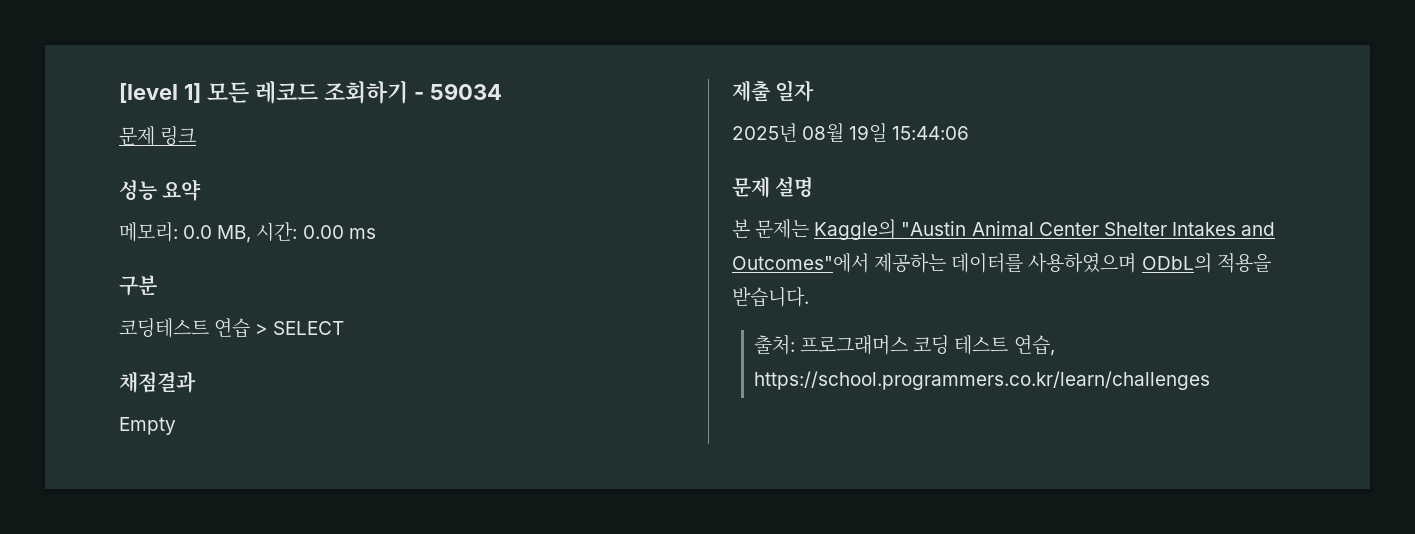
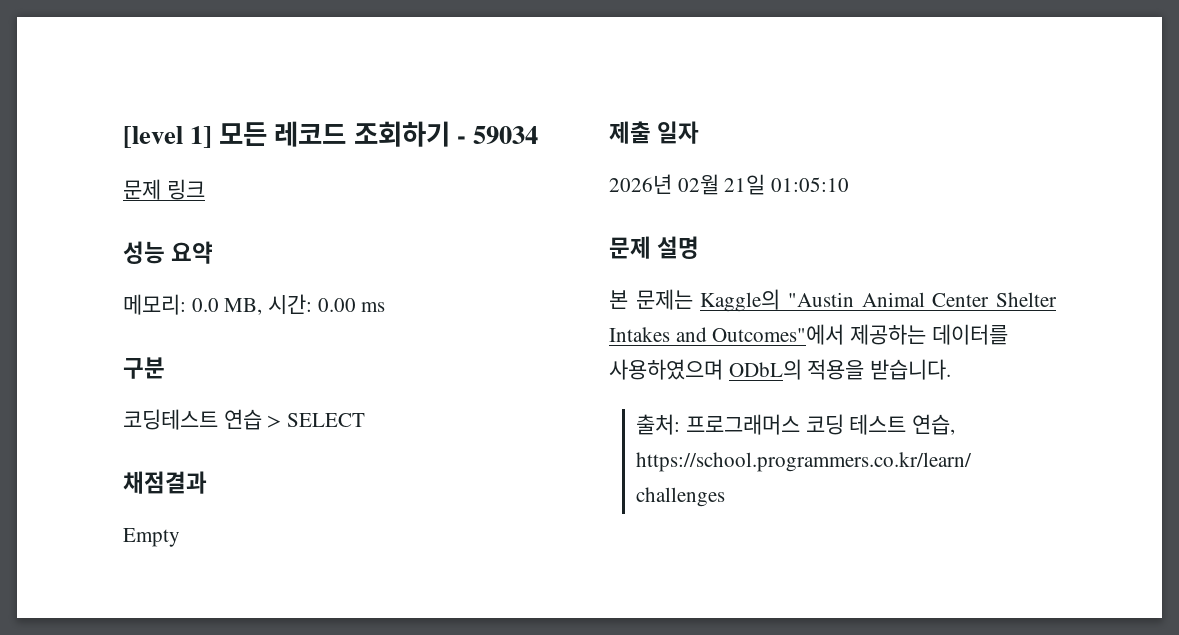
[732,122,970,142] 2025년 08월 19일 15:44:06 -> [609,174,850,195] 2026년 02월 21일 01:05:10

